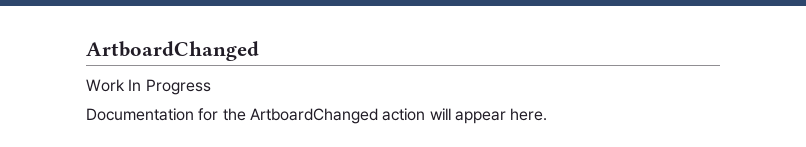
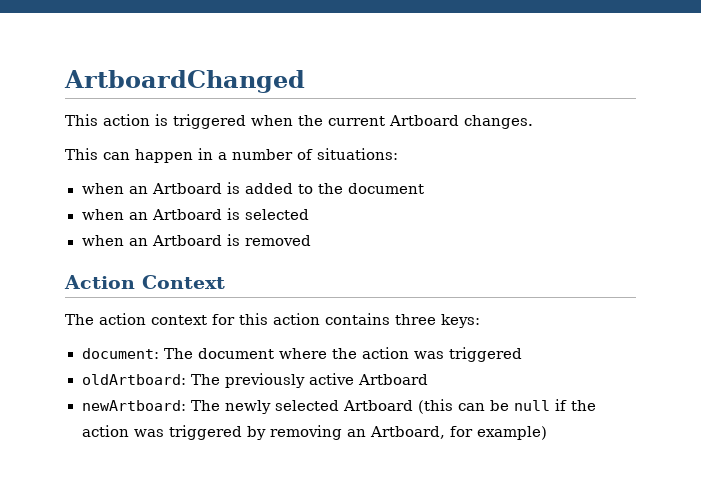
[86,79,211,95] [86,108,548,124] Work In Progress // Documentation for the ArtboardChanged action will appear here. -> [65,114,533,129] [65,148,398,163] [81,182,424,194] [81,208,309,220] [81,234,311,246] [64,275,225,289] [65,313,480,328] [81,347,522,362] [81,373,428,388] [81,399,596,414] [81,425,547,440] This action is triggered when the current Artboard changes. // This can happen in a number of situations: // when an Artboard is added to the document // when an Artboard is selected // when an Artboard is removed // Action Context // The action context for this action contains three keys: // document: The document where the action was triggered // oldArtboard: The previously active Artboard // newArtboard: The newly selected Artboard (this can be null if the action was triggered by removing an Artboard, for example)

